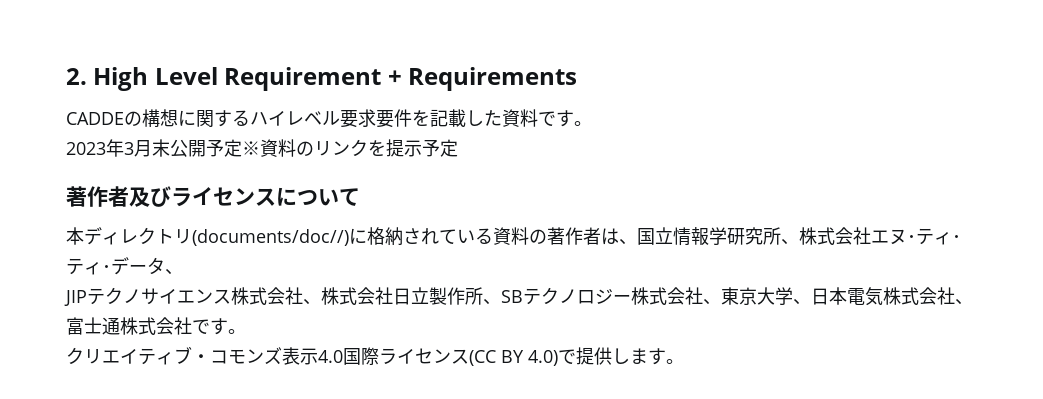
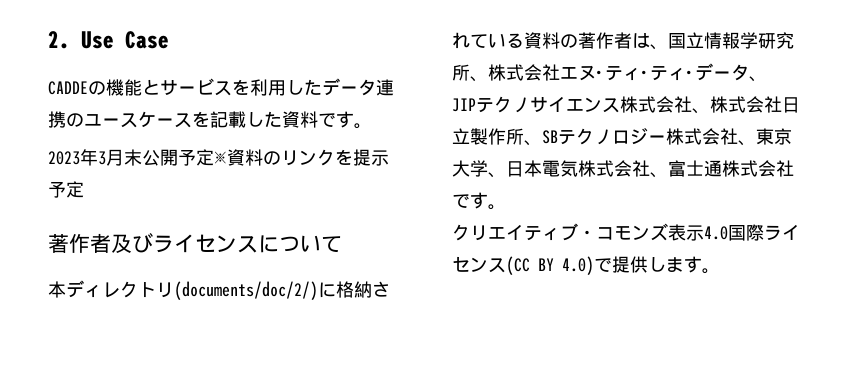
[93,67,578,91] [66,109,412,128] High Level Requirement + Requirements // CADDEの構想に関するハイレベル要求要件 -> [81,31,169,49] [48,78,394,96] [48,111,192,128] Use Case // CADDEの機能とサービスを利用したデータ連携のユースケース
[192,229,349,246] (documents/doc//) -> [174,281,318,300] (documents/doc/2/)

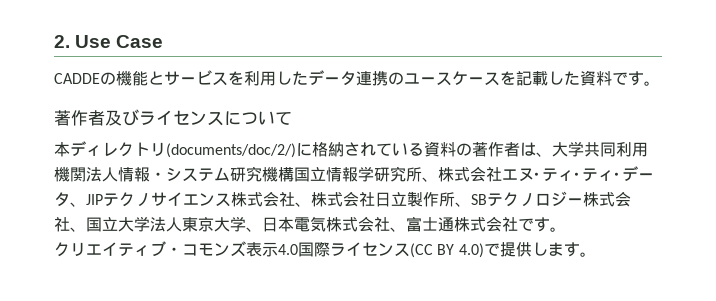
[48,149,389,166] [48,181,84,198] // 2023年3月末公開予定※資料のリンクを提示予定 -> (660, 83) none
(668, 47) none -> [552,141,648,157] [54,166,294,182] 大学共同利用機関法人情報・システム研究機構
(767, 79) // -> (86, 204) none
(756, 143) none -> [86,216,182,232] 国立大学法人

